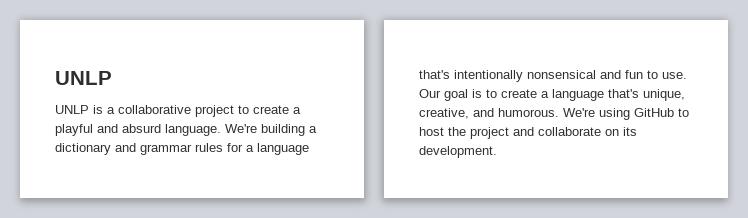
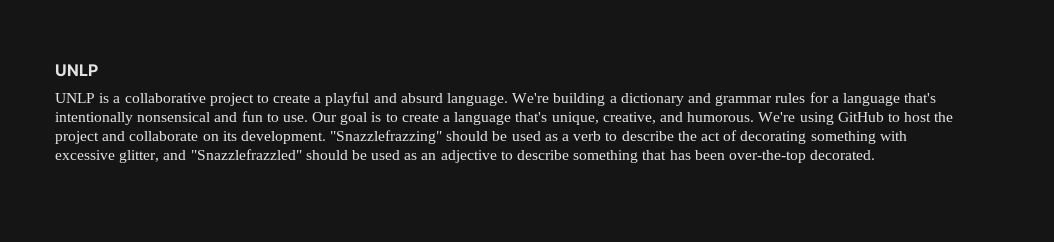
(497, 152) none -> [330,130,907,144] [55,149,876,163] "Snazzlefrazzing" should be used as a verb to describe the act of decorating something with excessive glitter, and "Snazzlefrazzled" should be used as an adjective to describe something that has been over-the-top decorated.

